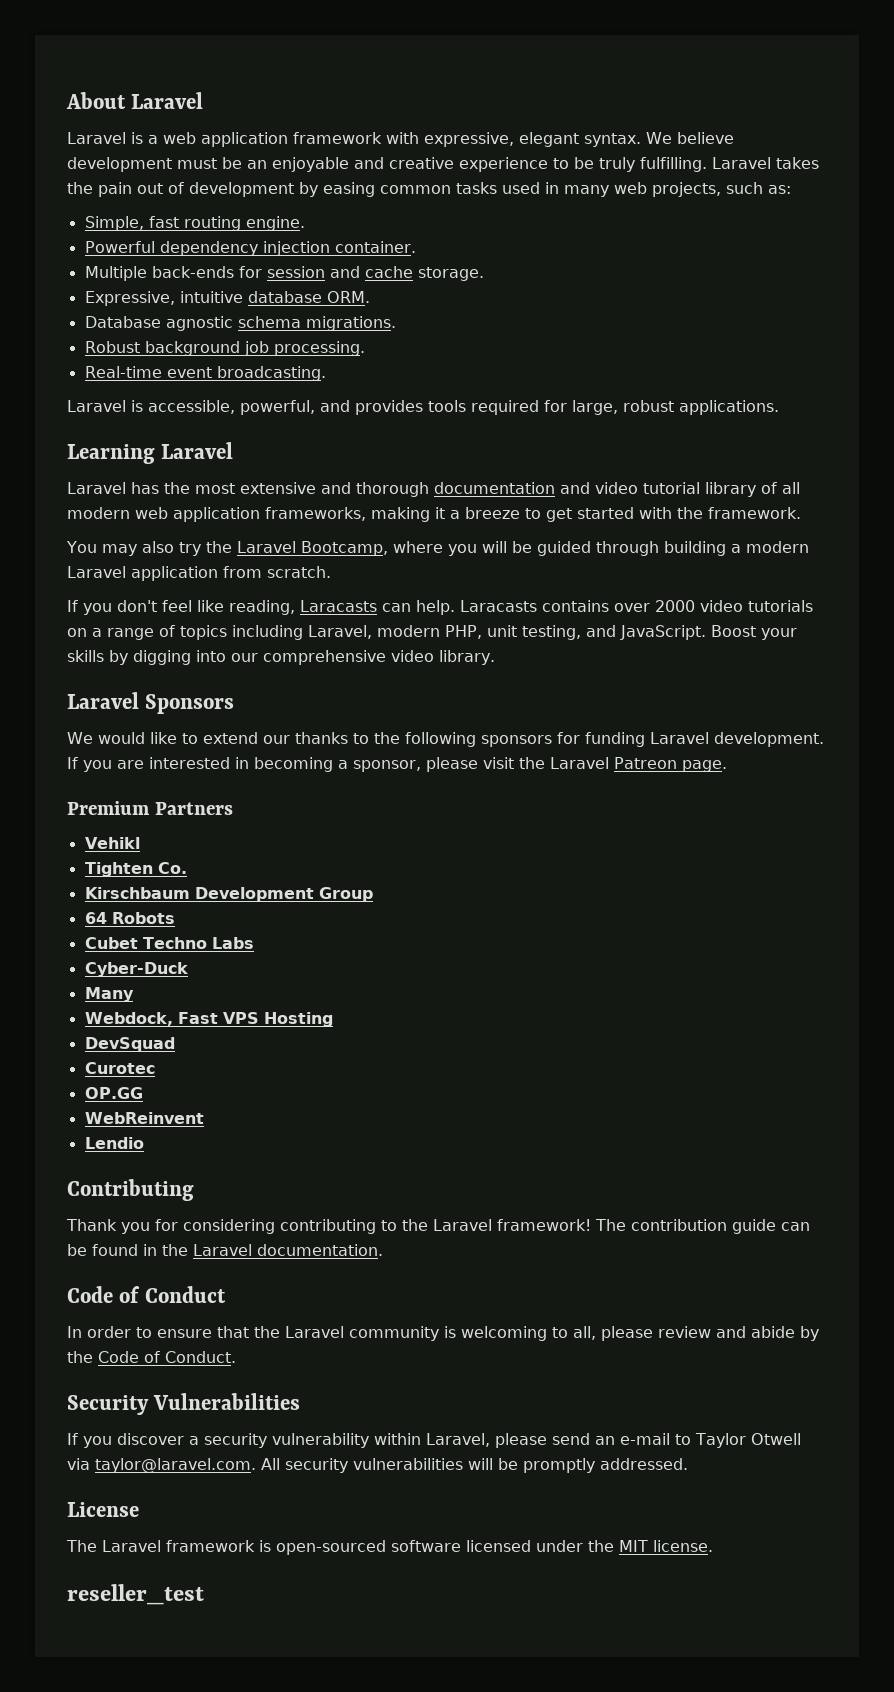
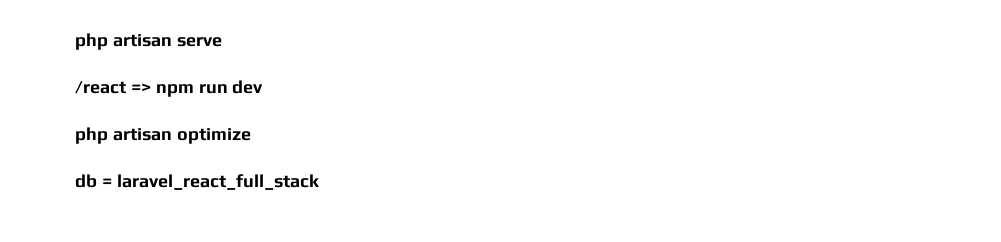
[66,92,204,109] [67,132,734,147] [67,157,819,172] [67,182,791,197] [84,216,305,231] [84,241,416,256] [84,266,484,281] [84,291,370,306] [84,316,396,331] [84,341,365,356] [84,366,326,381] [67,400,779,415] [67,442,234,464] [67,482,800,497] [67,507,801,522] [66,541,809,556] [67,566,331,581] [67,600,813,615] [67,625,797,640] [67,650,495,665] [67,692,235,714] [67,732,824,747] [67,757,727,772] [67,801,233,815] [84,837,140,849] [84,862,187,877] [84,887,373,902] [84,912,175,924] [84,937,254,949] [84,962,188,977] [84,987,134,1002] [84,1012,333,1027] [84,1037,175,1052] [84,1062,155,1074] [84,1087,143,1099] [84,1112,204,1124] [84,1137,144,1149] [67,1179,194,1201] [66,1219,810,1234] [67,1244,383,1256] [67,1286,226,1303] [67,1326,819,1341] [67,1351,236,1363] [67,1393,301,1415] [67,1433,801,1448] [67,1458,688,1473] [67,1502,139,1517] [66,1540,713,1555] [67,1584,204,1605] About Laravel // Laravel is a web application framework with expressive, elegant syntax. We believe development must be an enjoyable and creative experience to be truly fulfilling. Laravel takes the pain out of development by easing common tasks used in many web projects, such as: // Simple, fast routing engine. // Powerful dependency injection container. // Multiple back-ends for session and cache storage. // Expressive, intuitive database ORM. // Database agnostic schema migrations. // Robust background job processing. // Real-time event broadcasting. // Laravel is accessible, powerful, and provides tools required for large, robust applications. // Learning Laravel // Laravel has the most extensive and thorough documentation and video tutorial library of all modern web application frameworks, making it a breeze to get started with the framework. // You may also try the Laravel Bootcamp, where you will be guided through building a modern Laravel application from scratch. // If you don't feel like reading, Laracasts can help. Laracasts contains over 2000 video tutorials on a range of topics including Laravel, modern PHP, unit testing, and JavaScript. Boost your skills by digging into our comprehensive video library. // Laravel Sponsors // We would like to extend our thanks to the following sponsors for funding Laravel development. If you are interested in becoming a sponsor, please visit the Laravel Patreon page. // Premium Partners // Vehikl // Tighten Co. // Kirschbaum Development Group // 64 Robots // Cubet Techno Labs // Cyber-Duck // Many // Webdock, Fast VPS Hosting // DevSquad // Curotec // OP.GG // WebReinvent // Lendio // Contributing // Thank you for considering contributing to the Laravel framework! The contribution guide can be found in the Laravel documentation. // Code of Conduct // In order to ensure that the Laravel community is welcoming to all, please review and abide by the Code of Conduct. // Security Vulnerabilities // If you discover a security vulnerability within Laravel, please send an e-mail to Taylor Otwell via taylor@laravel.com. All security vulnerabilities will be promptly addressed. // License // The Laravel framework is open-sourced software licensed under the MIT license. // reseller_test -> [75,33,222,50] [75,80,264,97] [75,127,251,144] [75,174,319,190] php artisan serve // /react => npm run dev // php artisan optimize // db = laravel_react_full_stack

